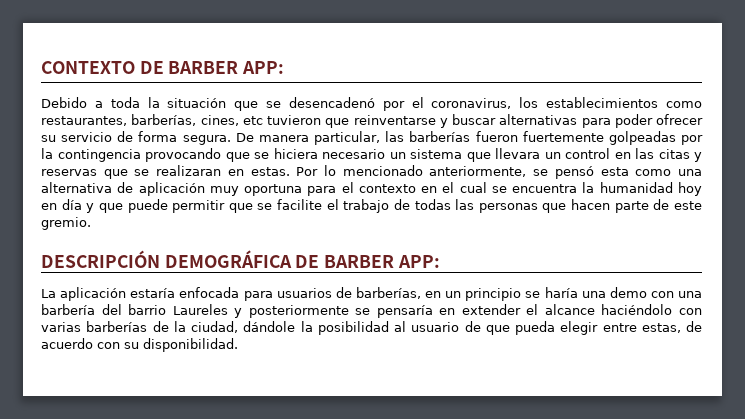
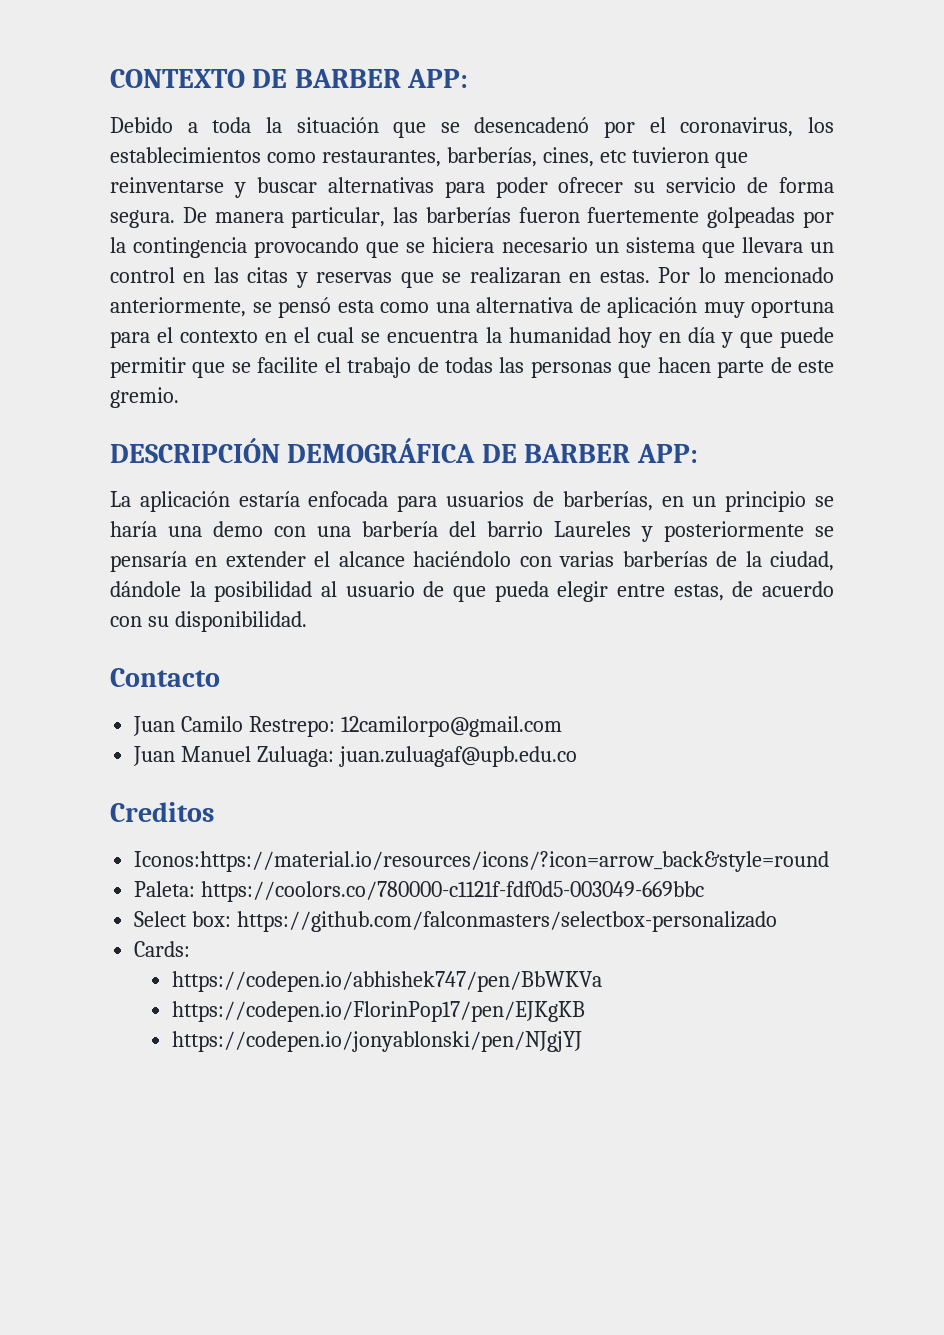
(238, 345) none -> [110,668,220,687] [133,716,563,737] [133,746,578,767] [110,802,214,822] [134,851,830,872] [134,881,705,902] [134,911,778,932] [134,941,191,957] [171,971,602,992] [171,1001,585,1022] [171,1031,582,1052] // Contacto // Juan Camilo Restrepo: 12camilorpo@gmail.com // Juan Manuel Zuluaga: juan.zuluagaf@upb.edu.co // Creditos // Iconos:https://material.io/resources/icons/?icon=arrow_back&style=round // Paleta: https://coolors.co/780000-c1121f-fdf0d5-003049-669bbc // Select box: https://github.com/falconmasters/selectbox-personalizado // Cards: // https://codepen.io/abhishek747/pen/BbWKVa // https://codepen.io/FlorinPop17/pen/EJKgKB // https://codepen.io/jonyablonski/pen/NJgjYJ

